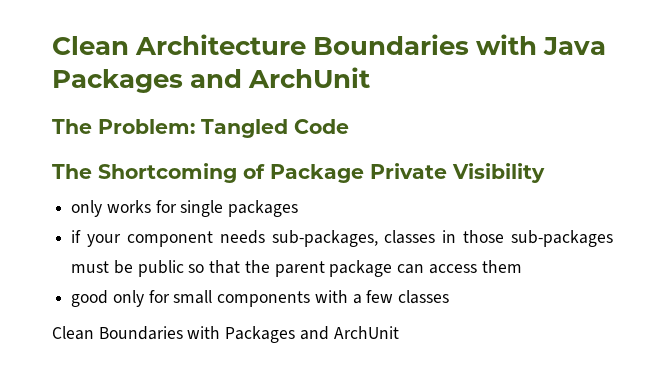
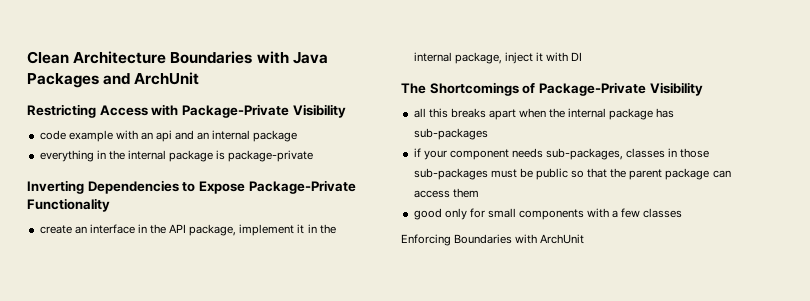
[52,119,349,138] [52,163,545,183] [71,200,299,217] The Problem: Tangled Code // The Shortcoming of Package Private Visibility // only works for single packages -> [27,104,346,118] [39,130,298,142] [39,150,314,162] [27,180,356,194] [27,198,110,212] [39,224,336,236] [413,52,583,64] [401,82,703,96] [413,108,675,120] [413,128,488,140] Restricting Access with Package-Private Visibility // code example with an api and an internal package // everything in the internal package is package-private // Inverting Dependencies to Expose Package-Private Functionality // create an interface in the API package, implement it in the internal package, inject it with DI // The Shortcomings of Package-Private Visibility // all this breaks apart when the internal package has sub-packages
[52,326,329,343] Clean Boundaries with Packages and -> [401,234,538,246] Enforcing Boundaries with

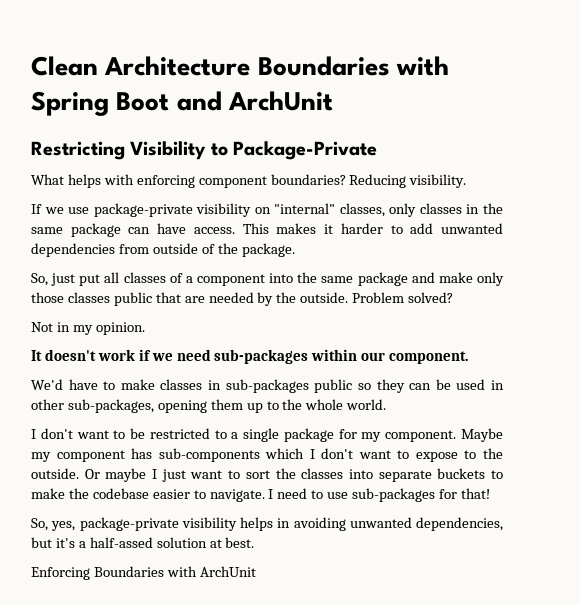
[292,52,328,64] [27,73,99,88] Java Packages -> [31,91,170,116] Spring Boot
[99,104,346,118] [39,130,298,142] [39,150,314,162] [27,180,356,194] [27,198,110,212] [39,224,336,236] [413,52,583,64] [401,82,703,96] [413,108,675,120] [413,128,488,140] [413,148,710,160] [413,168,731,180] [413,188,479,198] [413,208,683,220] Access with Package-Private Visibility // code example with an api and an internal package // everything in the internal package is package-private // Inverting Dependencies to Expose Package-Private Functionality // create an interface in the API package, implement it in the internal package, inject it with DI // The Shortcomings of Package-Private Visibility // all this breaks apart when the internal package has sub-packages // if your component needs sub-packages, classes in those sub-packages must be public so that the parent package can access them // good only for small components with a few classes -> [130,141,378,160] [31,174,467,188] [31,203,504,217] [31,223,504,237] [31,243,295,257] [31,272,505,286] [31,292,454,306] [31,322,145,335] [31,349,469,364] [31,379,505,393] [31,399,387,413] [31,428,504,442] [31,448,504,462] [31,468,503,482] [31,488,490,502] [31,517,503,531] [31,537,255,548] Visibility to Package-Private // What helps with enforcing component boundaries? Reducing visibility. // If we use package-private visibility on "internal" classes, only classes in the same package can have access. This makes it harder to add unwanted dependencies from outside of the package. // So, just put all classes of a component into the same package and make only those classes public that are needed by the outside. Problem solved? // Not in my opinion. // It doesn't work if we need sub-packages within our component. // We'd have to make classes in sub-packages public so they can be used in other sub-packages, opening them up to the whole world. // I don't want to be restricted to a single package for my component. Maybe my component has sub-components which I don't want to expose to the outside. Or maybe I just want to sort the classes into separate buckets to make the codebase easier to navigate. I need to use sub-packages for that! // So, yes, package-private visibility helps in avoiding unwanted dependencies, but it's a half-assed solution at best.

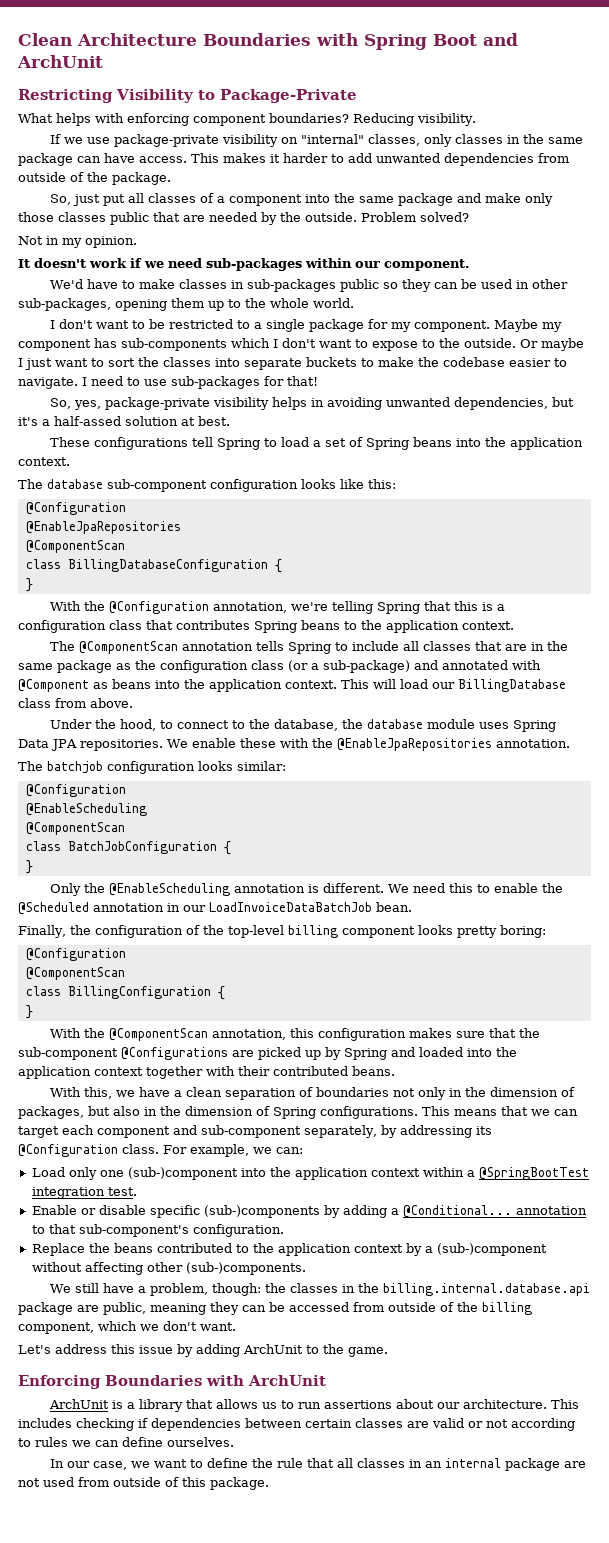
[31,566,256,580] Enforcing Boundaries with ArchUnit -> [50,437,584,450] [18,457,70,466] [18,479,396,492] [25,502,126,515] [25,521,181,534] [25,540,125,553] [25,559,282,573] [25,578,33,592] [50,601,506,614] [18,620,514,633] [50,641,569,654] [18,660,541,673] [18,679,566,692] [18,698,133,708] [50,719,557,732] [18,738,570,751] [18,761,286,774] [25,784,126,797] [25,803,147,816] [25,822,125,835] [25,841,231,855] [25,860,33,874] [50,883,564,896] [18,902,412,915] [18,925,546,938] [25,948,126,961] [25,967,125,980] [25,986,225,1000] [25,1005,33,1019] [50,1028,541,1041] [18,1047,517,1060] [18,1066,395,1079] [50,1087,576,1100] [18,1106,578,1119] [18,1125,492,1138] [18,1144,303,1157] [31,1167,589,1180] [31,1187,137,1199] [31,1205,587,1218] [31,1224,284,1237] [31,1243,547,1256] [31,1262,306,1275] [50,1283,591,1296] [18,1302,532,1315] [18,1321,236,1334] [18,1344,388,1357] [18,1375,326,1389] [49,1399,580,1412] [18,1418,575,1431] [18,1437,234,1447] [50,1458,587,1471] [18,1477,269,1490] These configurations tell Spring to load a set of Spring beans into the application context. // The database sub-component configuration looks like this: // @Configuration // @EnableJpaRepositories // @ComponentScan // class BillingDatabaseConfiguration { // } // With the @Configuration annotation, we're telling Spring that this is a configuration class that contributes Spring beans to the application context. // The @ComponentScan annotation tells Spring to include all classes that are in the same package as the configuration class (or a sub-package) and annotated with @Component as beans into the application context. This will load our BillingDatabase class from above. // Under the hood, to connect to the database, the database module uses Spring Data JPA repositories. We enable these with the @EnableJpaRepositories annotation. // The batchjob configuration looks similar: // @Configuration // @EnableScheduling // @ComponentScan // class BatchJobConfiguration { // } // Only the @EnableScheduling annotation is different. We need this to enable the @Scheduled annotation in our LoadInvoiceDataBatchJob bean. // Finally, the configuration of the top-level billing component looks pretty boring: // @Configuration // @ComponentScan // class BillingConfiguration { // } // With the @ComponentScan annotation, this configuration makes sure that the sub-component @Configurations are picked up by Spring and loaded into the application context together with their contributed beans. // With this, we have a clean separation of boundaries not only in the dimension of packages, but also in the dimension of Spring configurations. This means that we can target each component and sub-component separately, by addressing its @Configuration class. For example, we can: // Load only one (sub-)component into the application context within a @SpringBootTest integration test. // Enable or disable specific (sub-)components by adding a @Conditional... annotation to that sub-component's configuration. // Replace the beans contributed to the application context by a (sub-)component without affecting other (sub-)components. // We still have a problem, though: the classes in the billing.internal.database.api package are public, meaning they can be accessed from outside of the billing component, which we don't want. // Let's address this issue by adding ArchUnit to the game. // Enforcing Boundaries with ArchUnit // ArchUnit is a library that allows us to run assertions about our architecture. This includes checking if dependencies between certain classes are valid or not according to rules we can define ourselves. // In our case, we want to define the rule that all classes in an internal package are not used from outside of this package.

